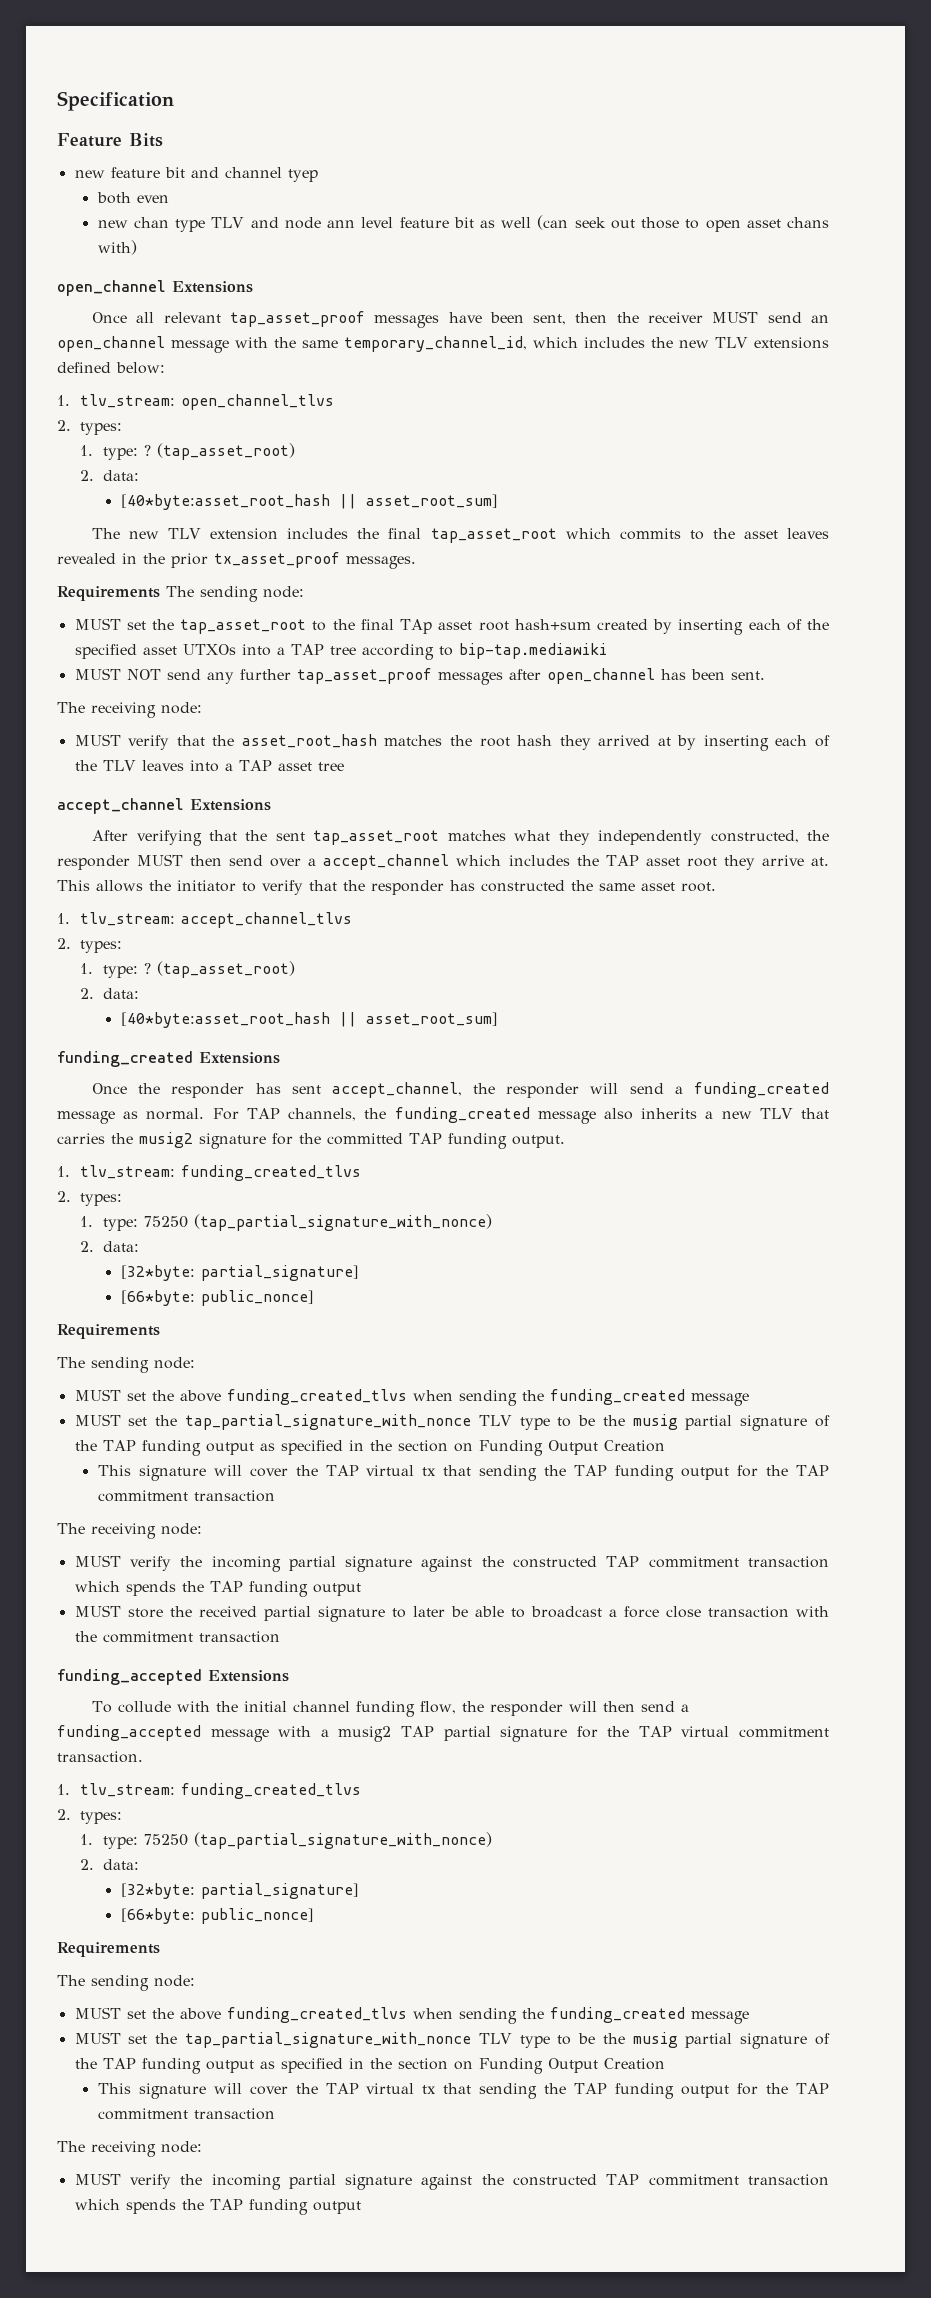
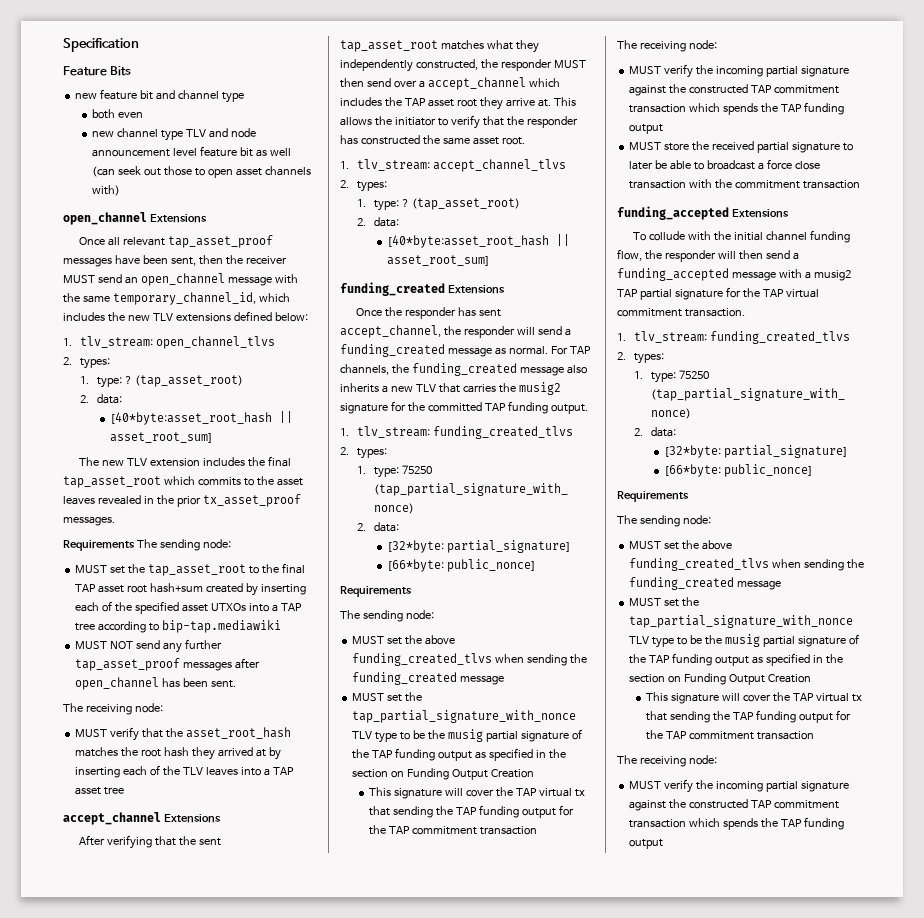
[287,169,318,182] tyep -> [221,92,244,103] type
[133,217,169,228] chan -> [117,128,159,138] channel
[327,220,356,228] ann -> [92,149,171,157] announcement
[786,217,829,228] chans -> [265,166,312,176] channels
[400,619,433,634] TAp -> [75,584,97,592] TAP

